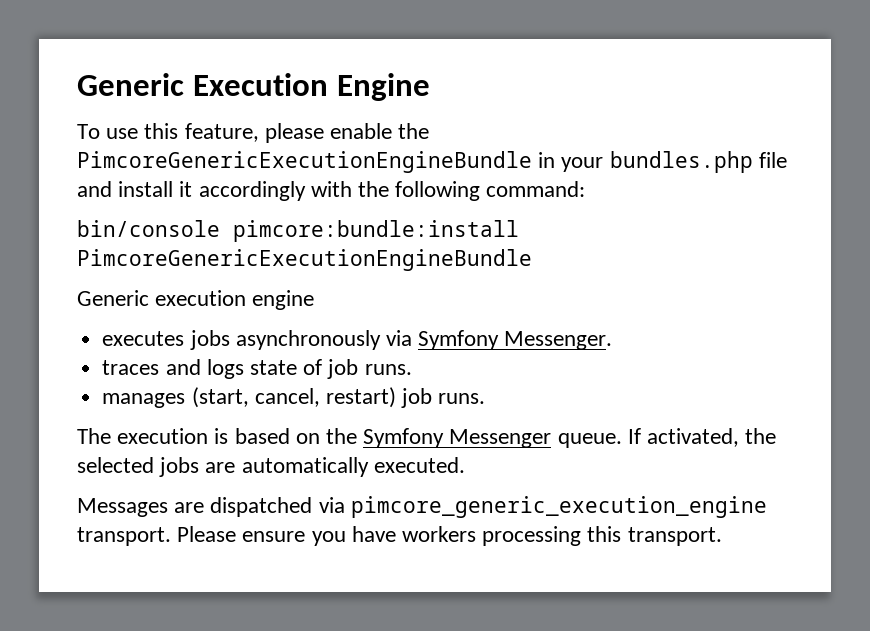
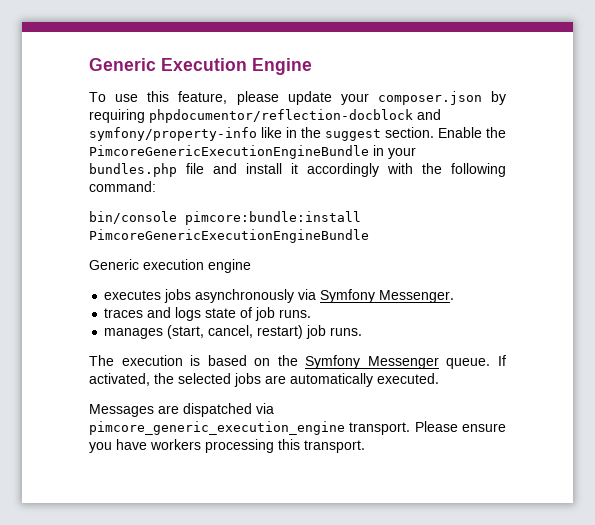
[330,123,393,139] enable -> [287,91,506,105] [89,109,441,123] [89,127,482,141] update your composer.json by requiring phpdocumentor/reflection-docblock and symfony/property-info like in the suggest section. Enable

